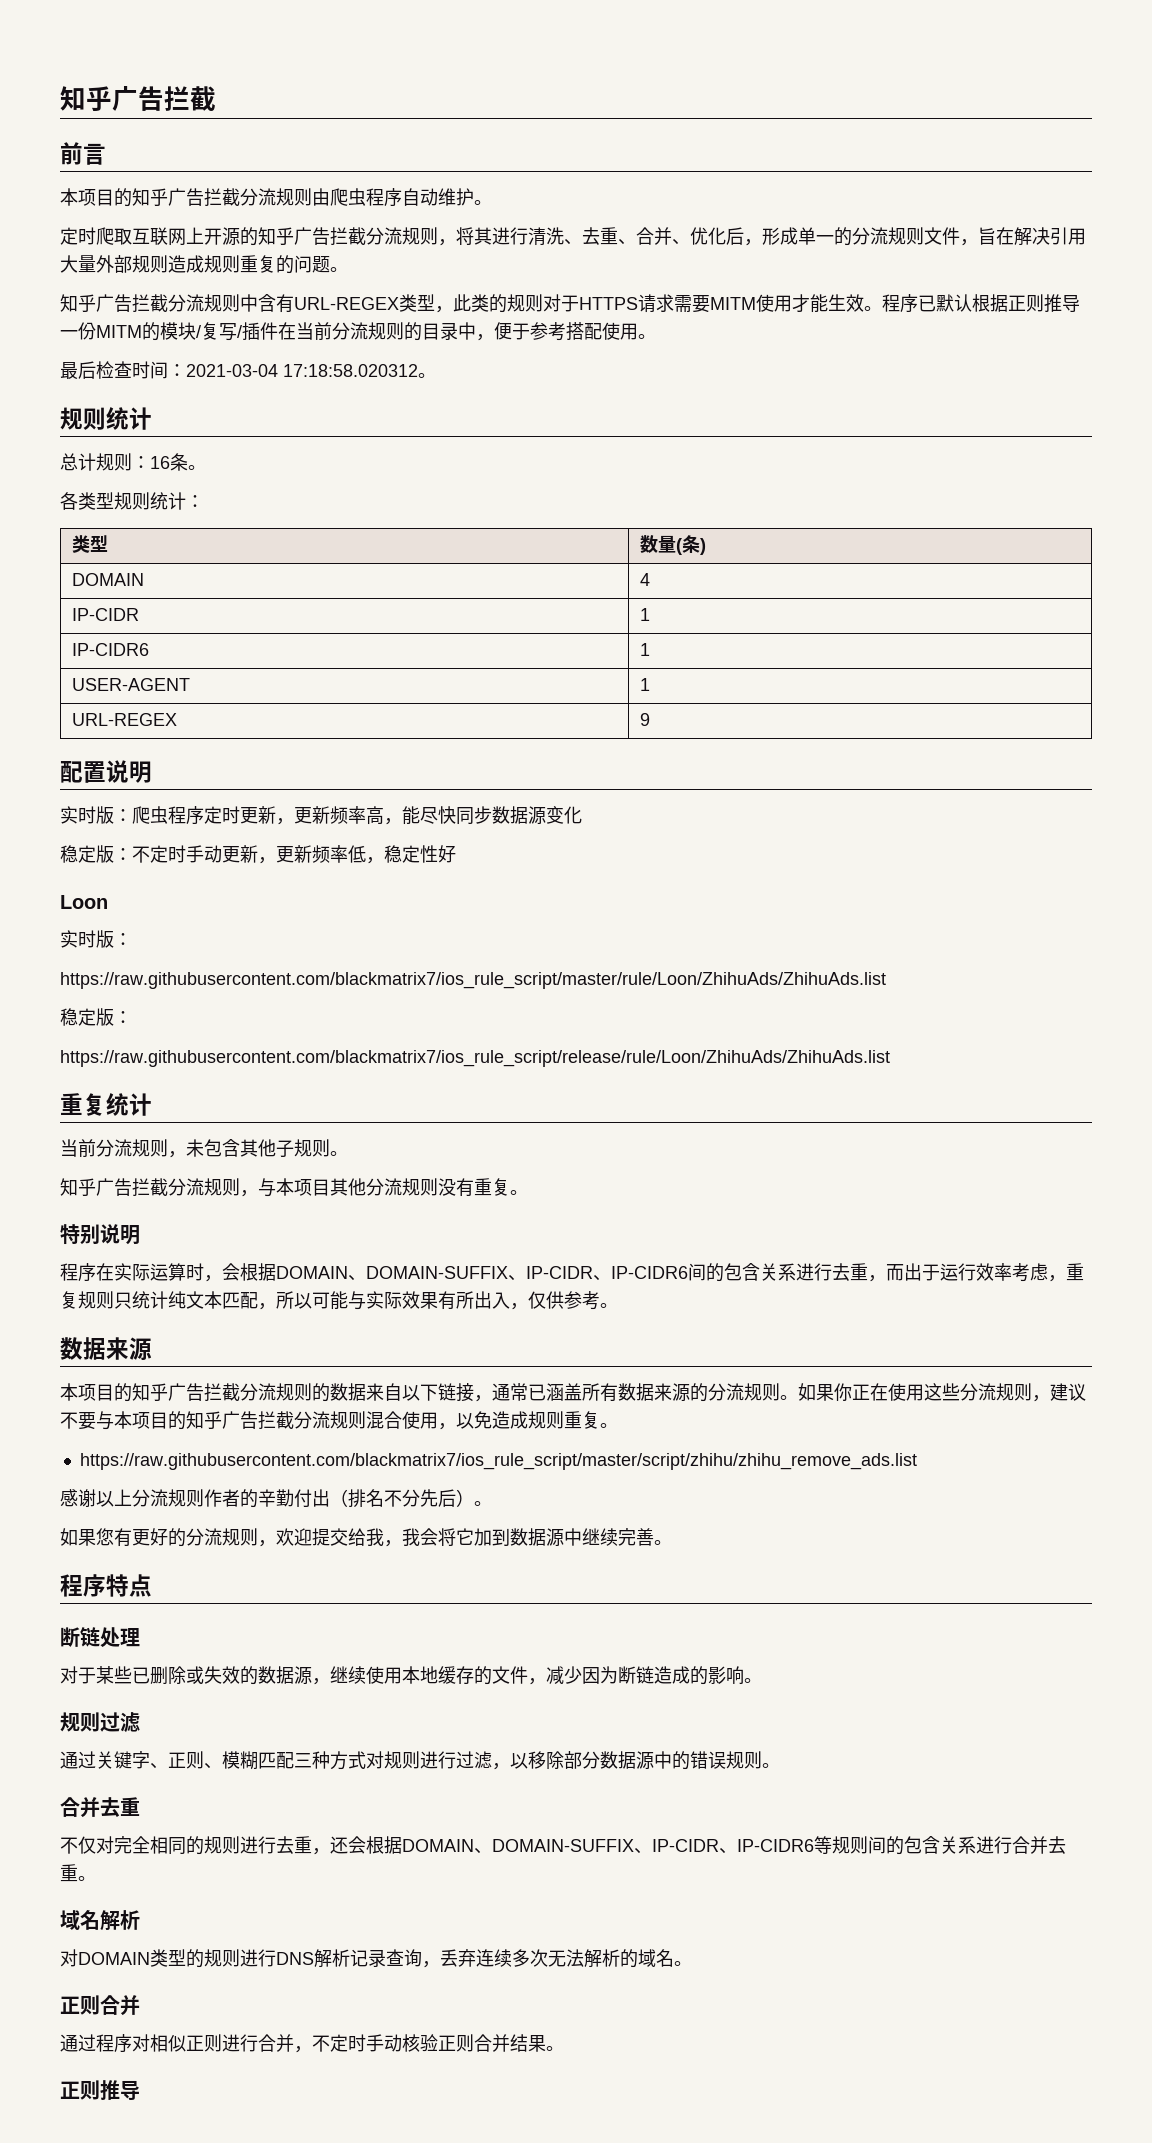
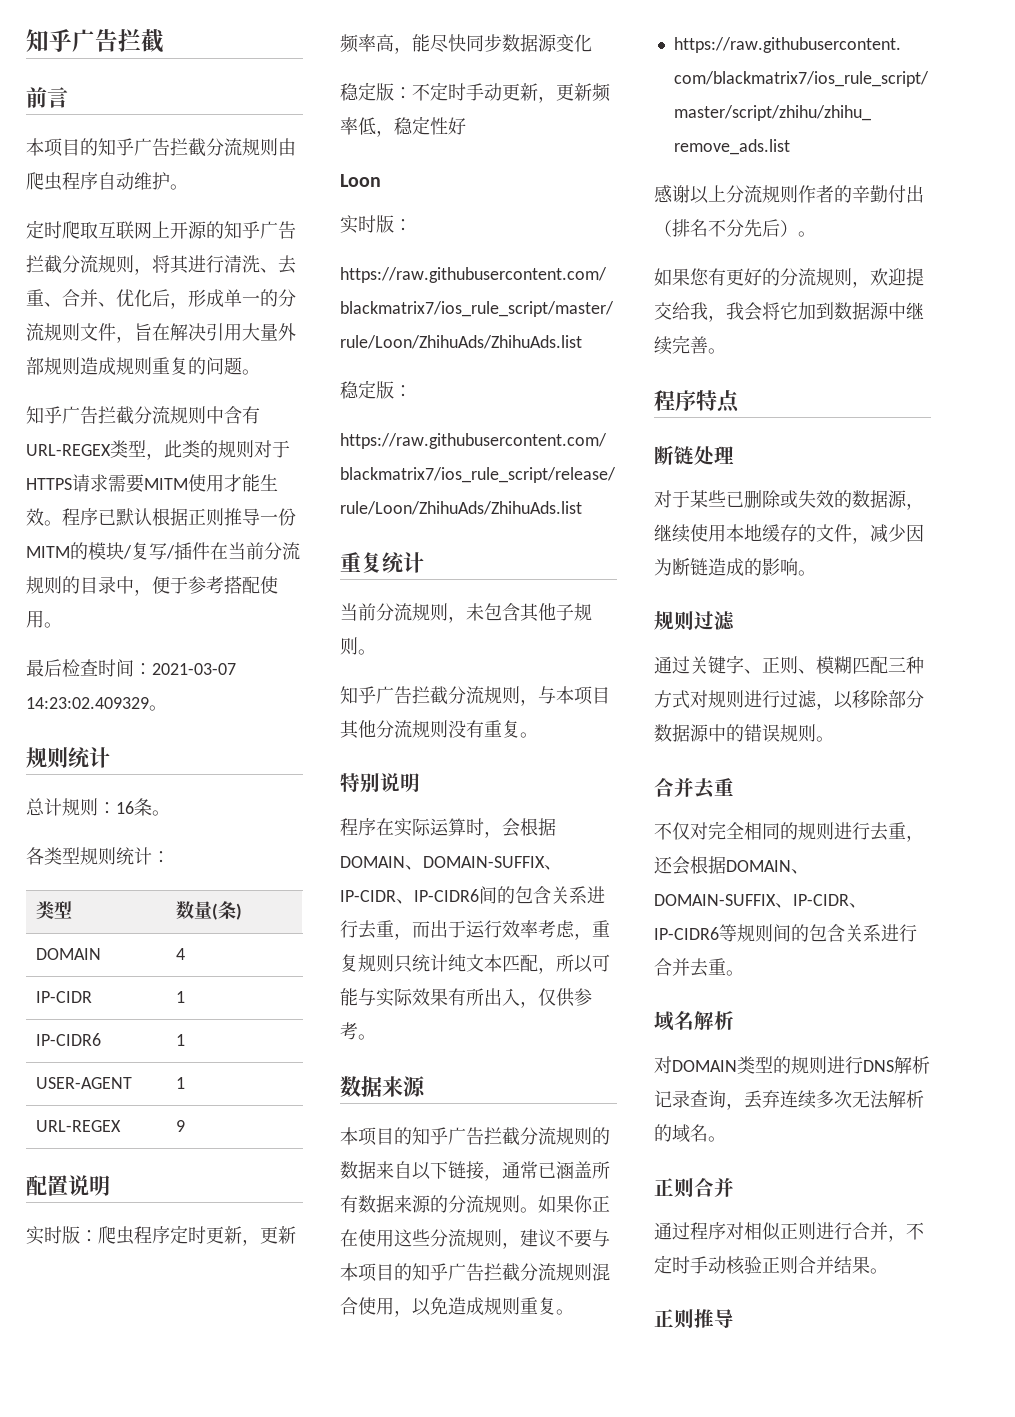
[186,364,418,377] 2021-03-04 17:18:58.020312 -> [152,663,236,675] [26,697,149,709] 2021-03-07 14:23:02.409329

